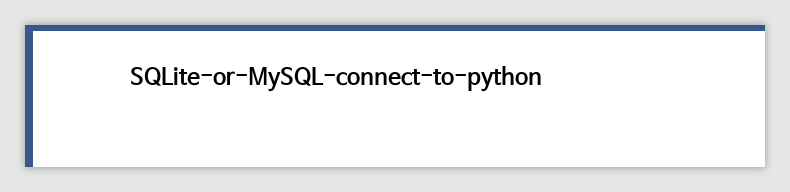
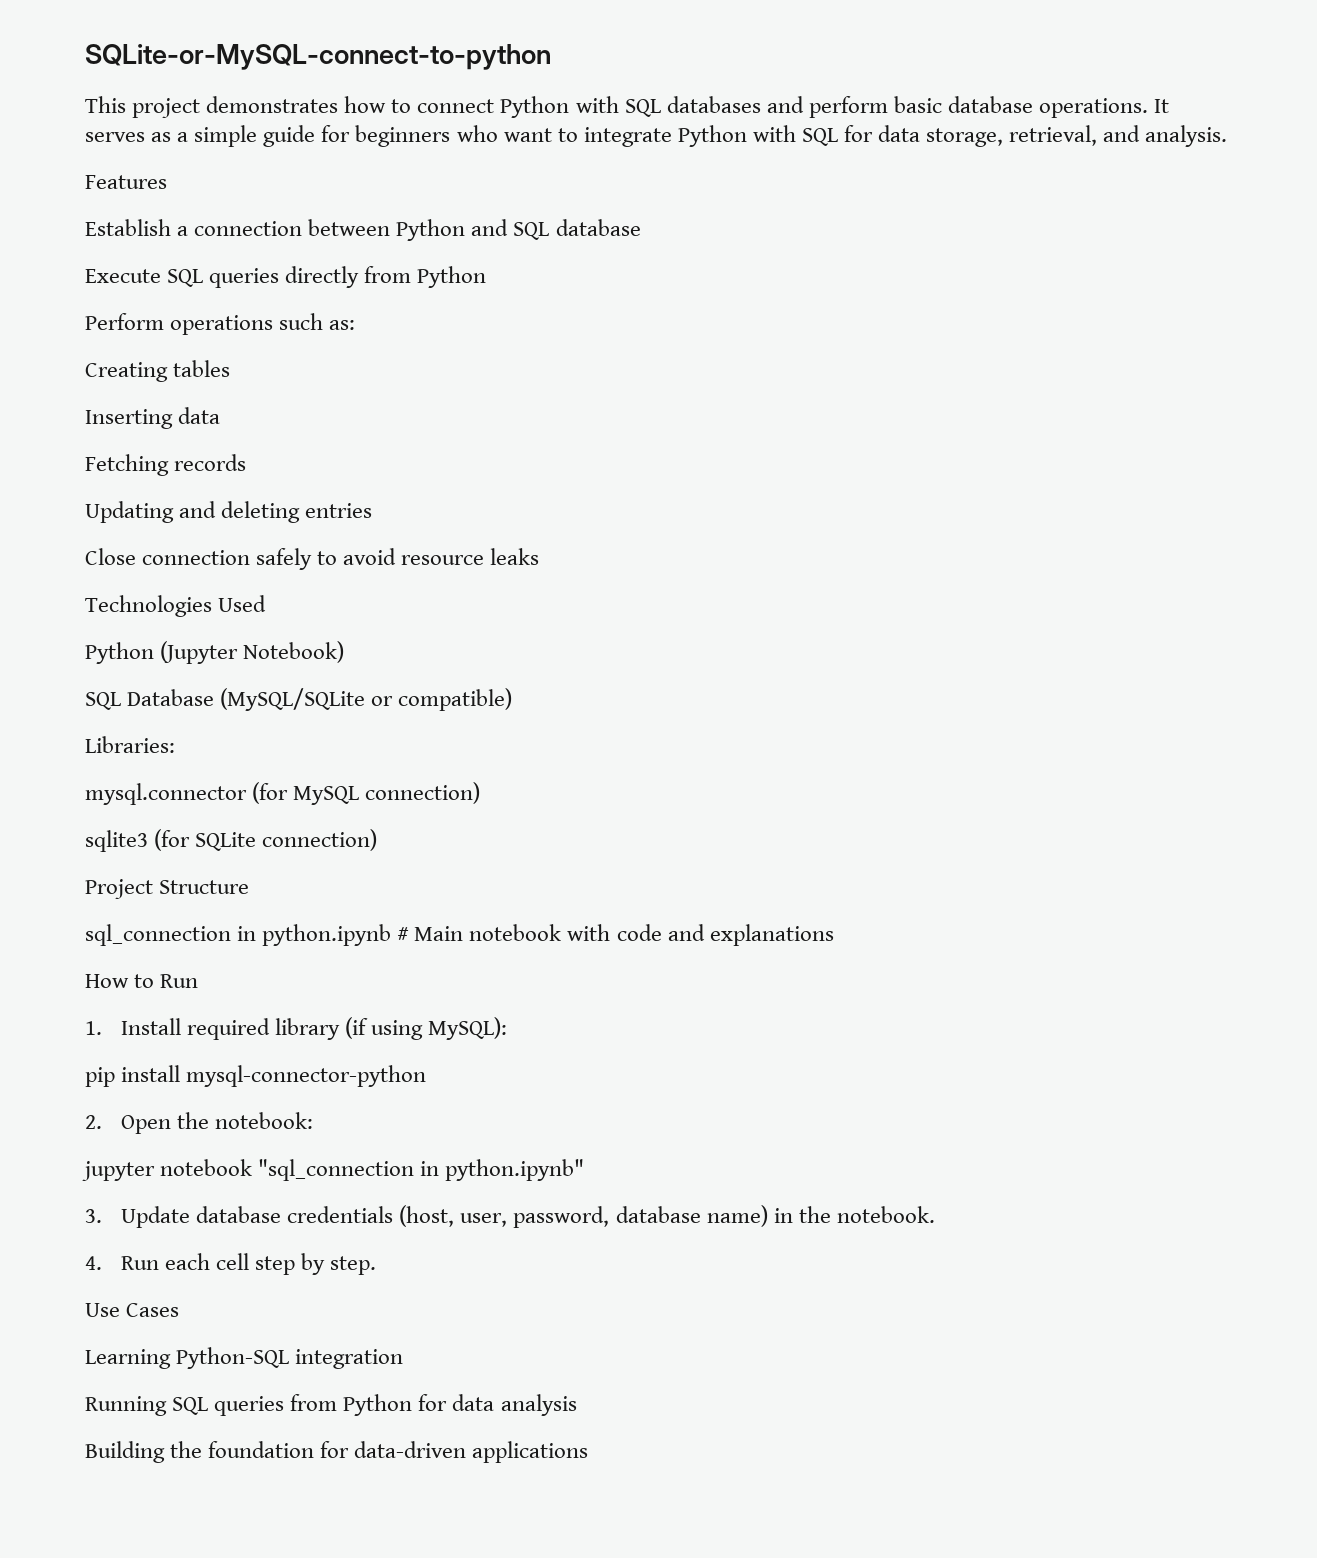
(542, 79) none -> [85,96,1170,118] [85,125,1228,147] [85,175,167,189] [85,219,641,241] [85,266,487,288] [85,313,356,335] [85,360,231,382] [85,407,221,429] [85,454,247,476] [85,501,373,523] [85,548,540,570] [85,595,267,617] [85,641,345,664] [85,688,513,711] [85,736,175,753] [85,782,481,805] [85,829,378,852] [85,879,250,899] [85,924,834,946] [85,974,199,988] [85,1017,508,1040] [85,1065,427,1087] [85,1112,314,1134] [82,1159,585,1181] [85,1205,935,1228] [85,1253,377,1275] [85,1303,180,1317] [85,1347,404,1369] [85,1394,577,1416] [85,1441,589,1463] // This project demonstrates how to connect Python with SQL databases and perform basic database operations. It serves as a simple guide for beginners who want to integrate Python with SQL for data storage, retrieval, and analysis. // Features // Establish a connection between Python and SQL database // Execute SQL queries directly from Python // Perform operations such as: // Creating tables // Inserting data // Fetching records // Updating and deleting entries // Close connection safely to avoid resource leaks // Technologies Used // Python (Jupyter Notebook) // SQL Database (MySQL/SQLite or compatible) // Libraries: // mysql.connector (for MySQL connection) // sqlite3 (for SQLite connection) // Project Structure // sql_connection in python.ipynb # Main notebook with code and explanations // How to Run // 1. Install required library (if using MySQL): // pip install mysql-connector-python // 2. Open the notebook: // jupyter notebook "sql_connection in python.ipynb" // 3. Update database credentials (host, user, password, database name) in the notebook. // 4. Run each cell step by step. // Use Cases // Learning Python-SQL integration // Running SQL queries from Python for data analysis // Building the foundation for data-driven applications

